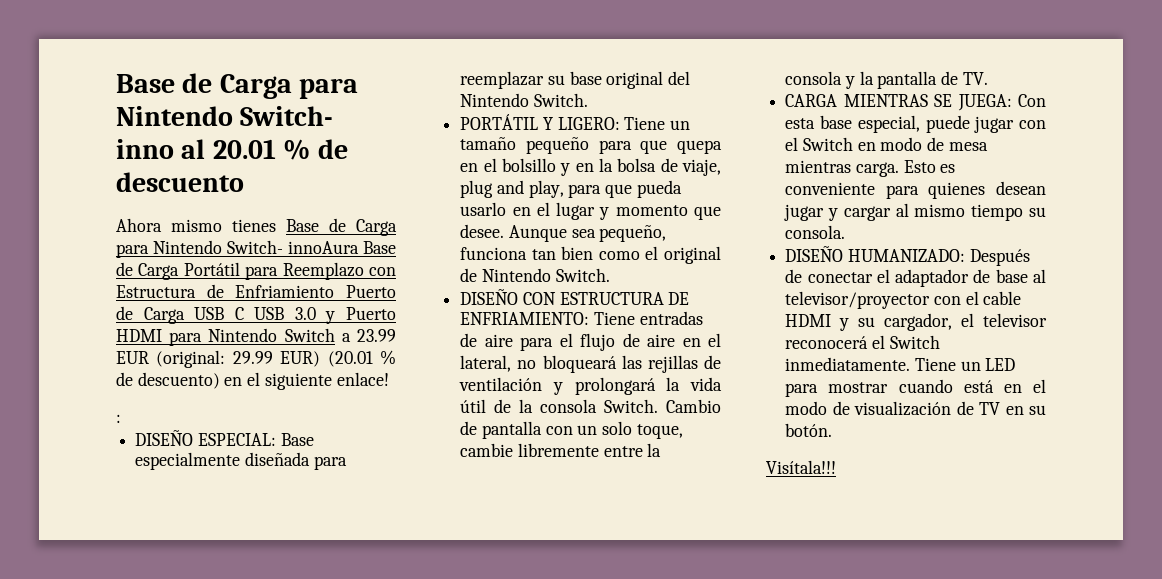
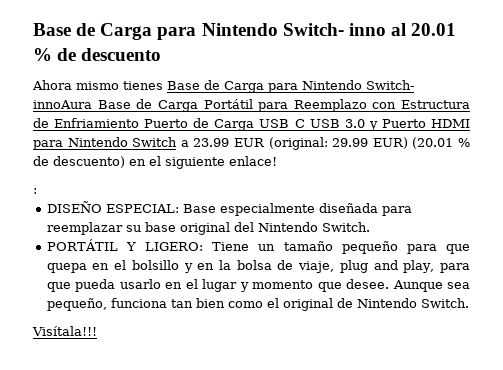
[460,289,690,305] [460,311,703,325] [460,333,721,351] [460,355,721,373] [459,377,722,395] [460,399,721,413] [460,421,683,439] [460,443,662,457] [785,71,988,89] [785,94,1046,111] [785,115,1046,133] [785,137,988,151] [785,160,956,177] [785,181,1046,199] [784,203,1046,221] [785,225,846,239] [785,246,1030,266] [785,269,1046,287] [785,291,1022,309] [785,313,1047,331] [785,335,940,349] [785,357,1016,371] [785,379,1046,397] [785,401,1046,416] [785,423,833,437] // DISEÑO CON ESTRUCTURA DE ENFRIAMIENTO: Tiene entradas de aire para el flujo de aire en el lateral, no bloqueará las rejillas de ventilación y prolongará la vida útil de la consola Switch. Cambio de pantalla con un solo toque, cambie libremente entre la consola y la pantalla de TV. // CARGA MIENTRAS SE JUEGA: Con esta base especial, puede jugar con el Switch en modo de mesa mientras carga. Esto es conveniente para quienes desean jugar y cargar al mismo tiempo su consola. // DISEÑO HUMANIZADO: Después de conectar el adaptador de base al televisor/proyector con el cable HDMI y su cargador, el televisor reconocerá el Switch inmediatamente. Tiene un LED para mostrar cuando está en el modo de visualización de TV en su botón. -> (469, 303) none

